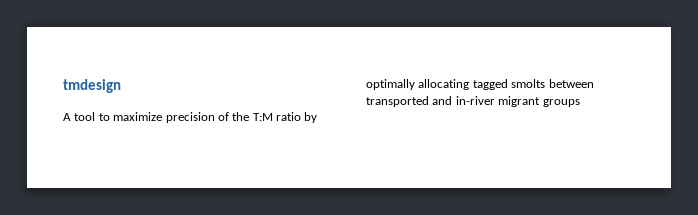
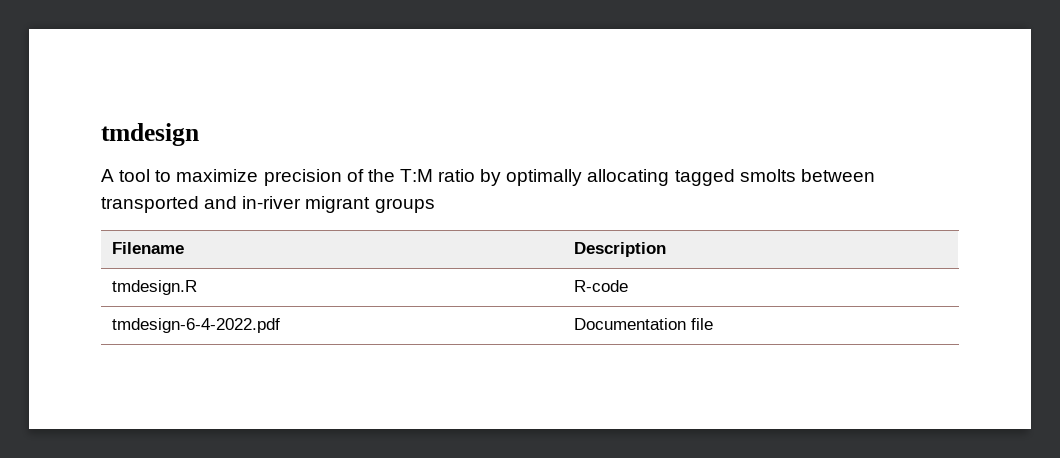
(580, 103) none -> [111,242,184,254] [573,242,666,257] [111,280,197,295] [573,280,628,292] [111,318,280,333] [573,318,713,330] // Filename | Description // tmdesign.R | R-code // tmdesign-6-4-2022.pdf | Documentation file

